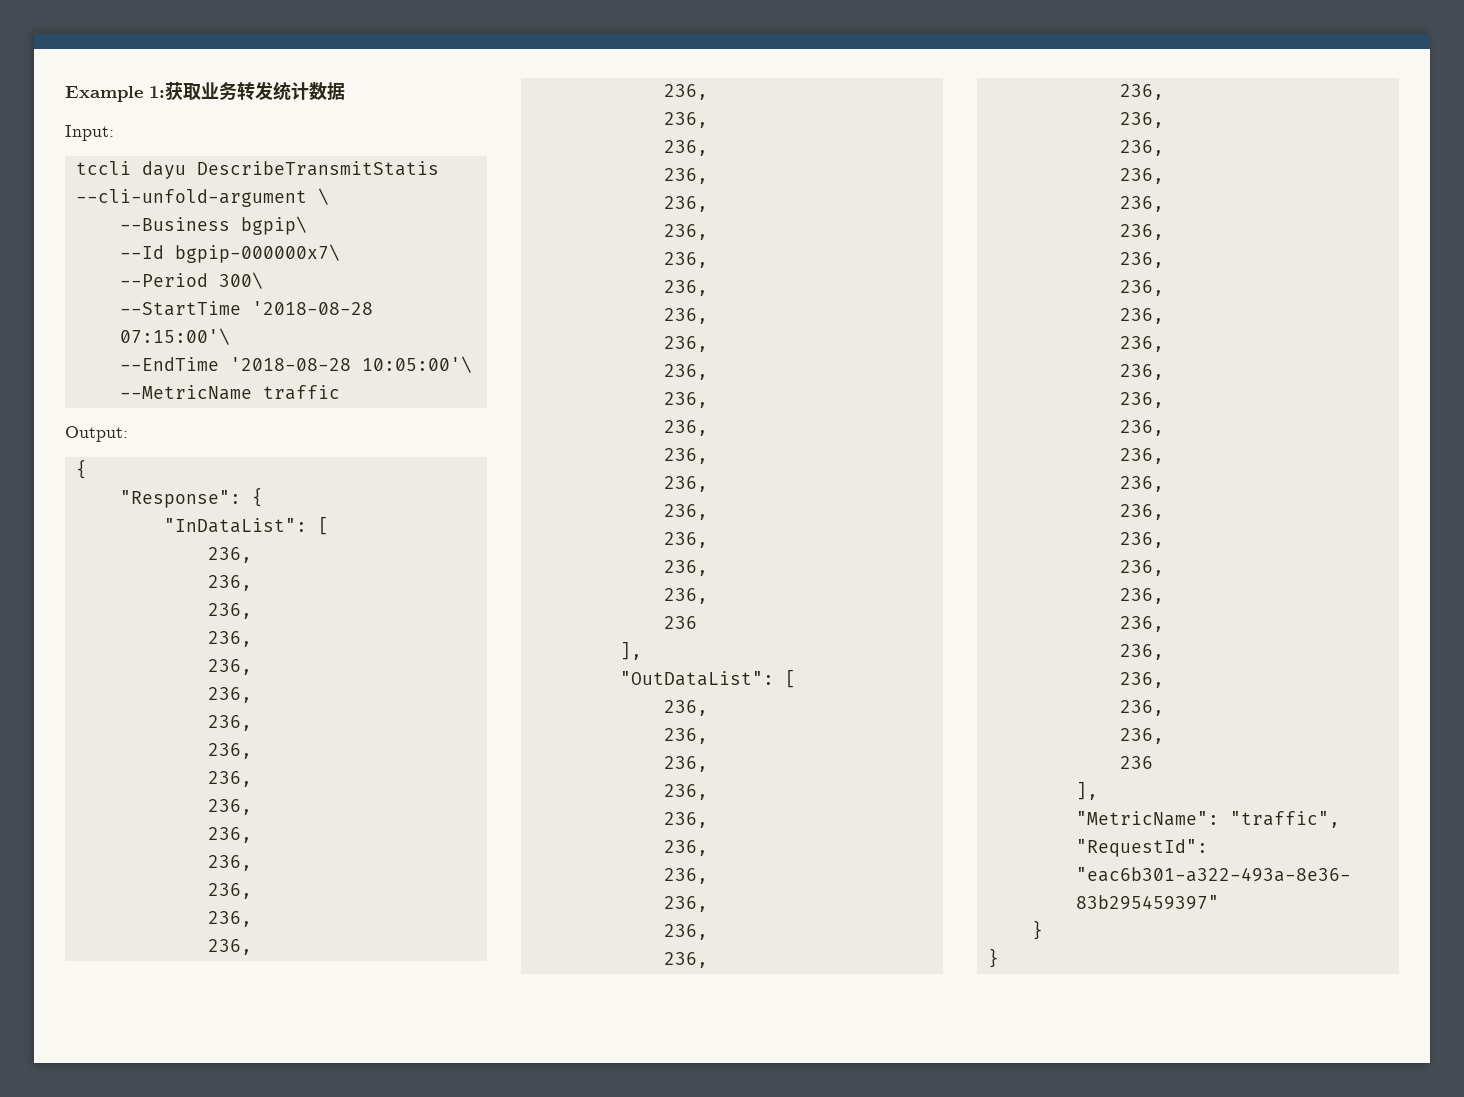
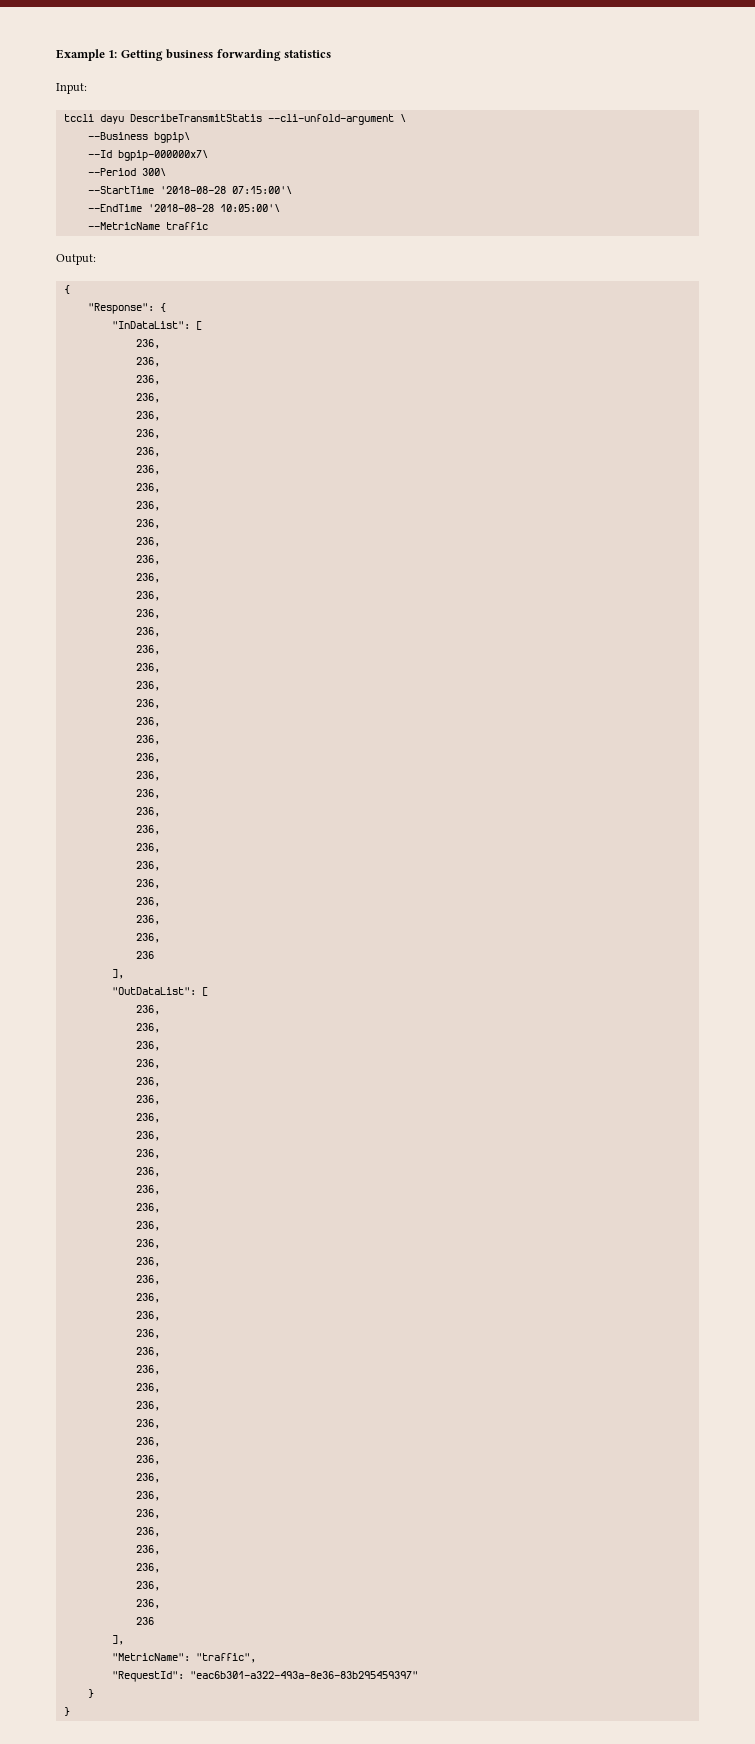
[165,81,345,101] 获取业务转发统计数据 -> [120,49,331,61] Getting business forwarding statistics

